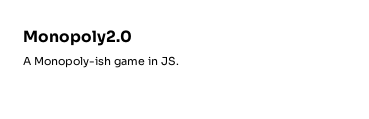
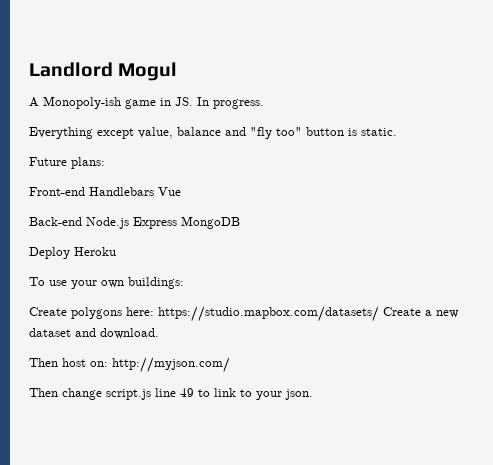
[23,30,132,46] Monopoly2.0 -> [29,62,178,81] Landlord Mogul
(179, 61) none -> [197,97,264,109] [29,127,397,139] [29,157,105,169] [29,187,181,196] [29,216,240,229] [29,247,116,259] [29,277,184,289] [29,306,459,322] [29,328,159,339] [29,357,230,373] [29,388,313,400] In progress. // Everything except value, balance and "fly too" button is static. // Future plans: // Front-end Handlebars Vue // Back-end Node.js Express MongoDB // Deploy Heroku // To use your own buildings: // Create polygons here: https://studio.mapbox.com/datasets/ Create a new dataset and download. // Then host on: http://myjson.com/ // Then change script.js line 49 to link to your json.

